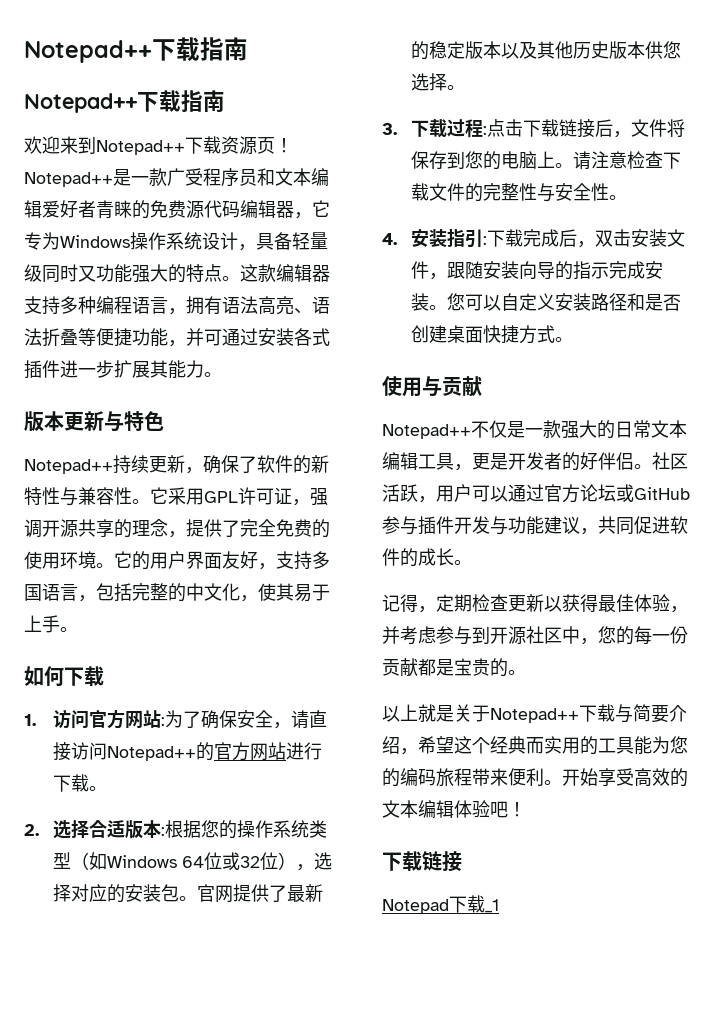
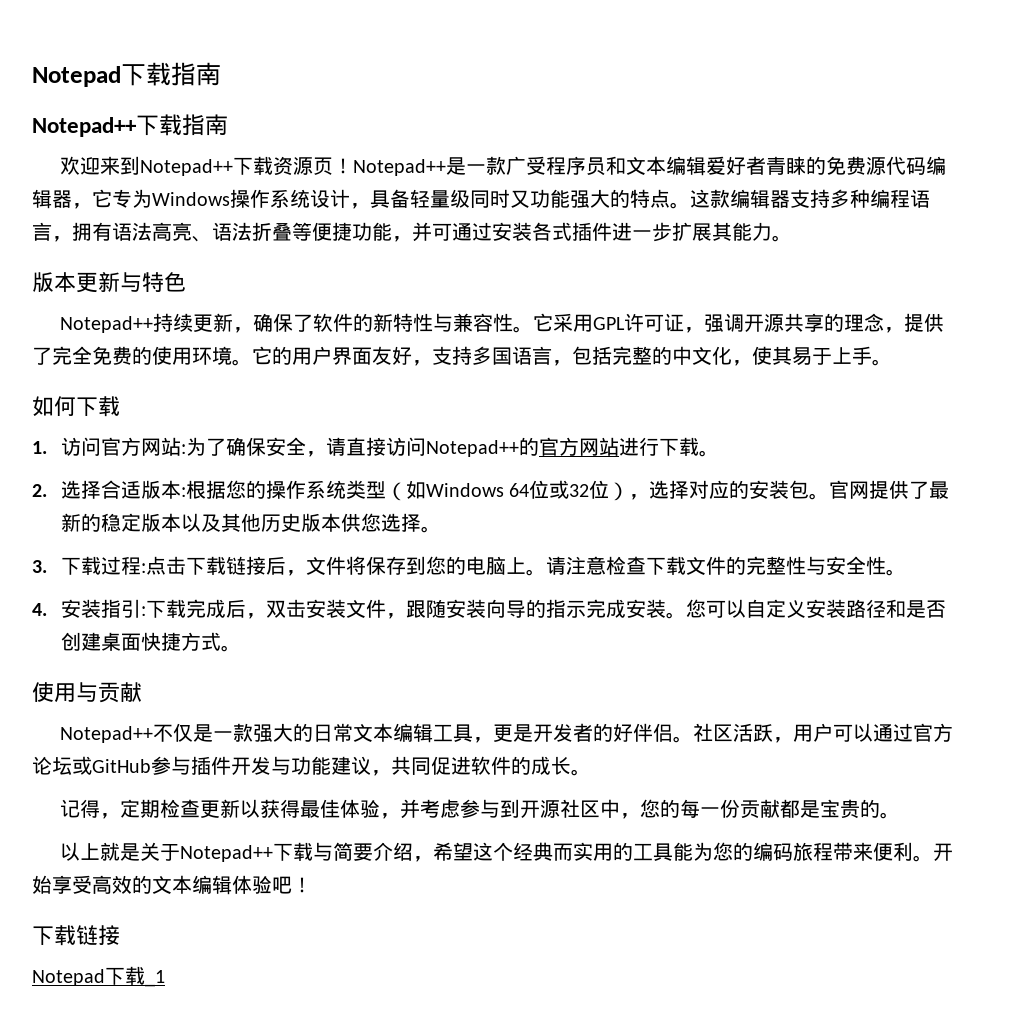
[24,40,152,63] Notepad++ -> [32,66,121,87] Notepad

